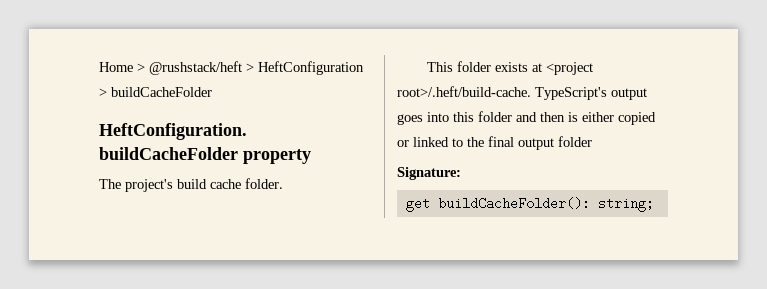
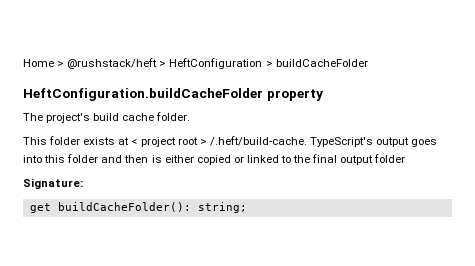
[545,62,593,75] [397,86,531,97] <project root>/.heft/build-cache. -> [131,136,307,147] < project root > /.heft/build-cache.

